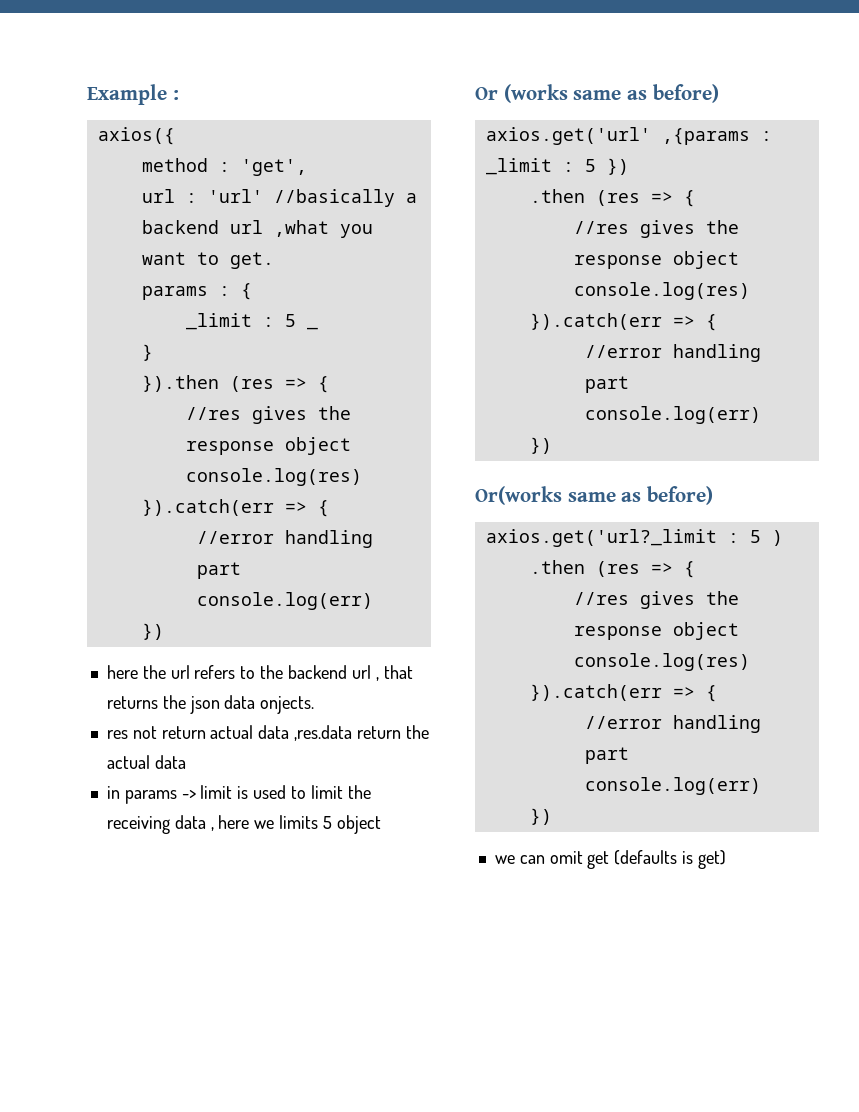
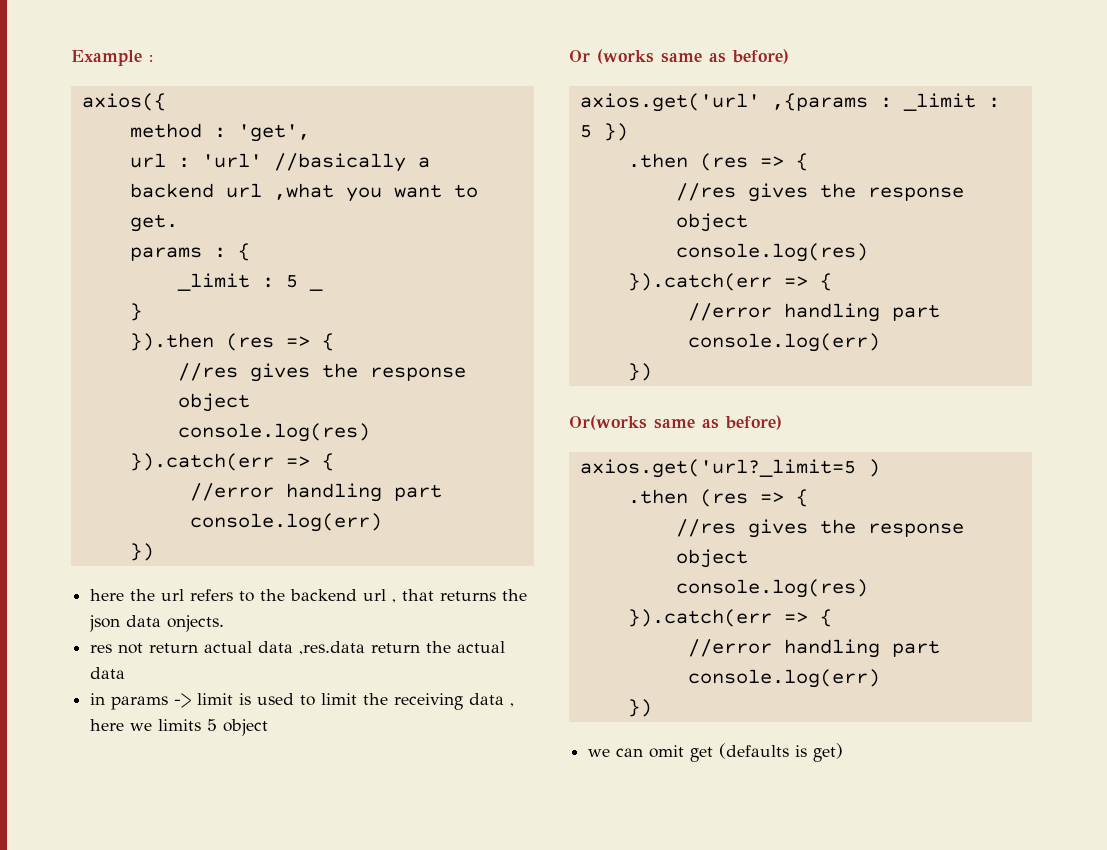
[485,529,761,547] axios.get('url?_limit : 5 -> [579,459,856,478] axios.get('url?_limit=5

